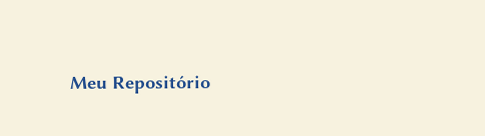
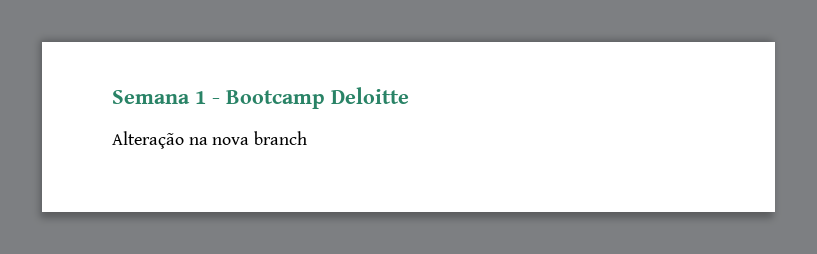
[70,75,211,94] Meu Repositório -> [112,87,409,109] [112,131,308,149] Semana 1 - Bootcamp Deloitte // Alteração na nova branch

